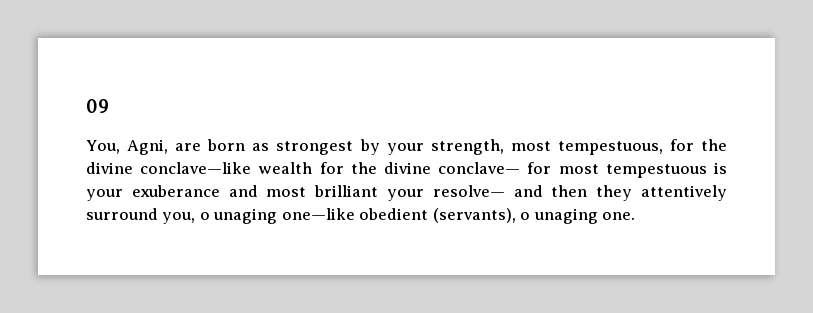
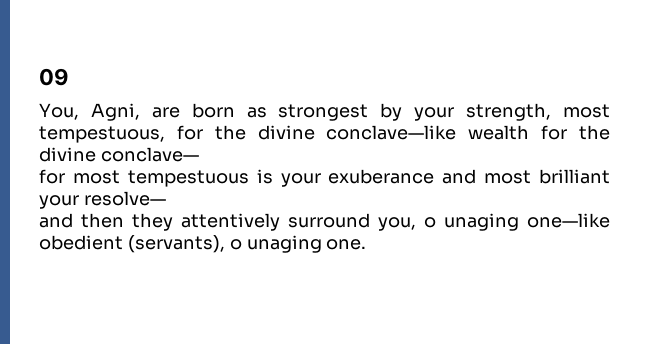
(521, 168) none -> (199, 154) //
(505, 191) none -> (166, 198) //

